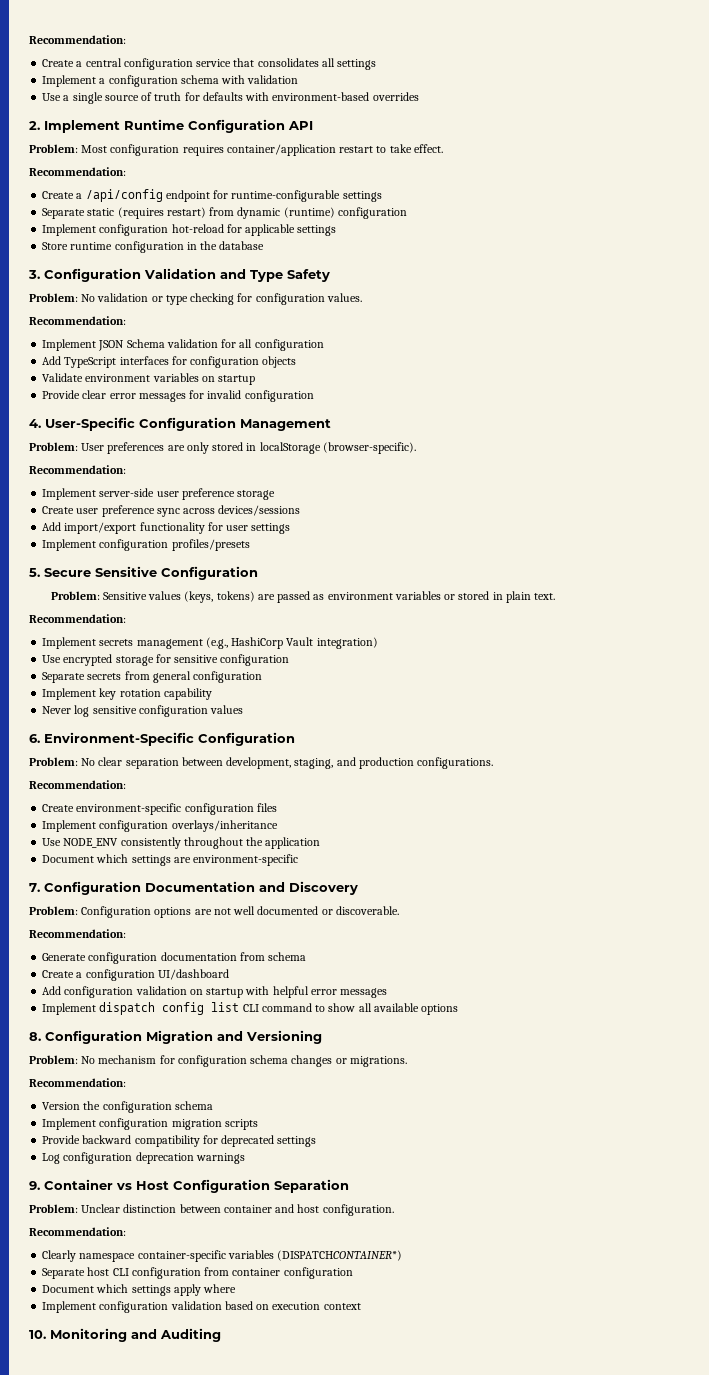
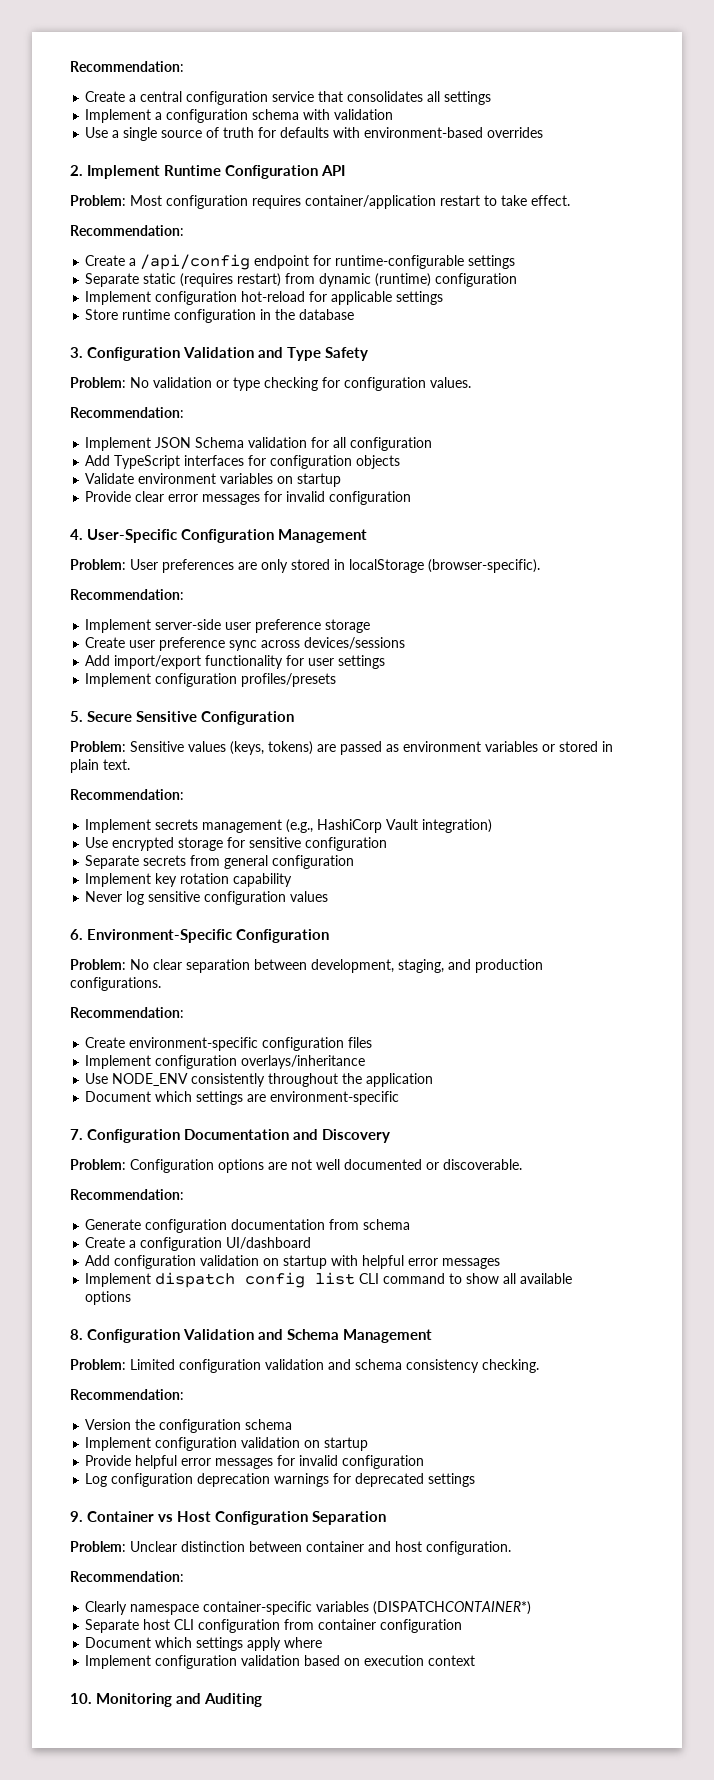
[146,1030,322,1044] [29,1055,407,1067] Migration and Versioning // Problem: No mechanism for configuration schema changes or migrations. -> [183,1329,433,1343] [70,1359,539,1373] Validation and Schema Management // Problem: Limited configuration validation and schema consistency checking.
[171,1119,258,1130] [42,1135,317,1147] migration scripts // Provide backward compatibility for deprecated settings -> [241,1437,369,1451] [85,1455,425,1469] validation on startup // Provide helpful error messages for invalid configuration
(245, 1158) none -> [333,1473,476,1487] for deprecated settings

